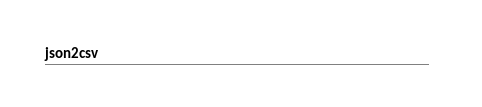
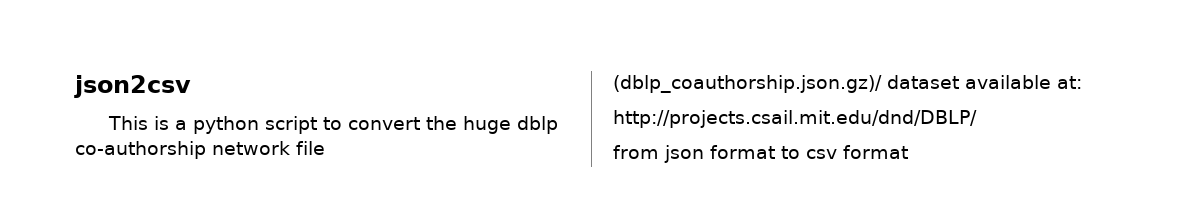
(99, 54) none -> [107,116,558,134] [75,141,325,159] [613,75,1082,93] [613,110,977,128] [613,145,908,163] // This is a python script to convert the huge dblp co-authorship network file (dblp_coauthorship.json.gz)/ dataset available at: // http://projects.csail.mit.edu/dnd/DBLP/ // from json format to csv format

